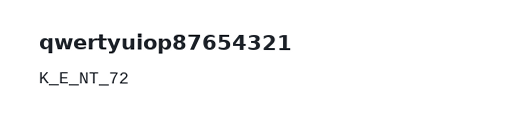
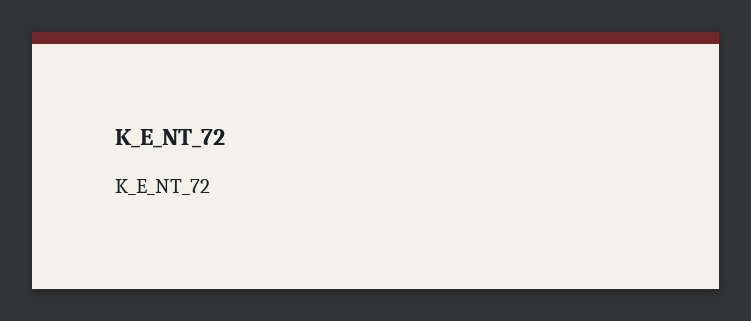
[39,33,293,55] qwertyuiop87654321 -> [115,129,225,148] K_E_NT_72

